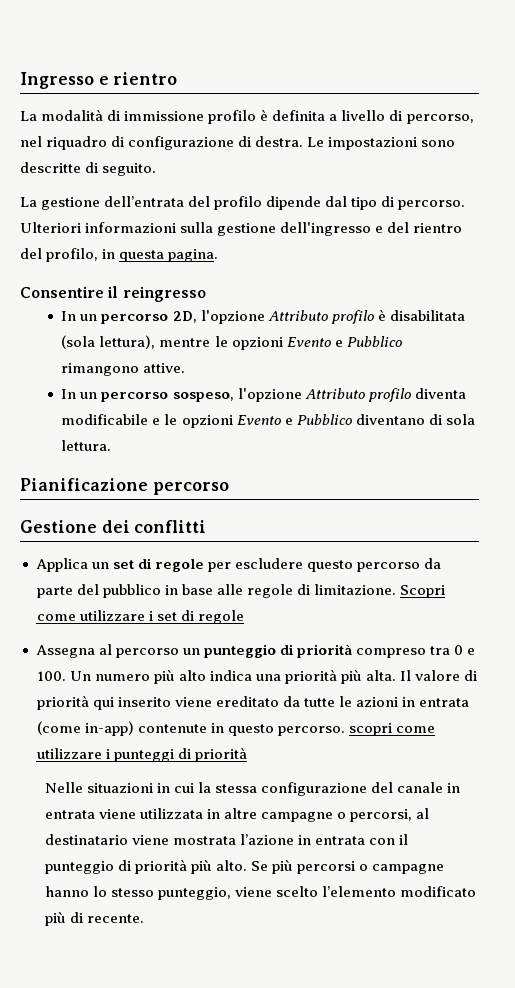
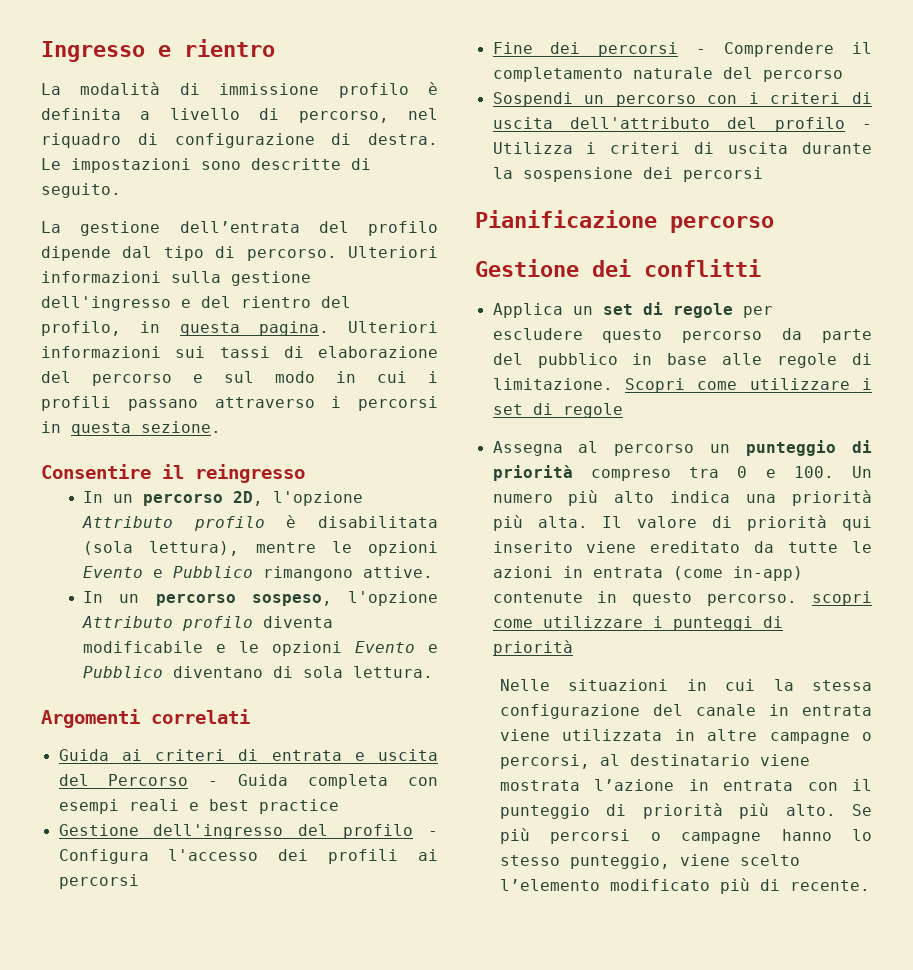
(219, 255) none -> [348,321,438,333] [41,346,438,358] [41,371,438,386] [41,396,438,411] [41,421,221,436] Ulteriori informazioni sui tassi di elaborazione del percorso e sul modo in cui i profili passano attraverso i percorsi in questa sezione.
(112, 445) none -> [41,709,250,728] [58,749,438,761] [58,774,438,789] [58,799,339,814] [58,824,438,839] [58,849,438,864] [58,874,139,889] [492,42,872,57] [492,67,843,82] [492,92,872,107] [492,117,872,132] [492,142,872,154] [492,167,763,182] // Argomenti correlati // Guida ai criteri di entrata e uscita del Percorso - Guida completa con esempi reali e best practice // Gestione dell'ingresso del profilo - Configura l'accesso dei profili ai percorsi // Fine dei percorsi - Comprendere il completamento naturale del percorso // Sospendi un percorso con i criteri di uscita dell'attributo del profilo - Utilizza i criteri di uscita durante la sospensione dei percorsi

